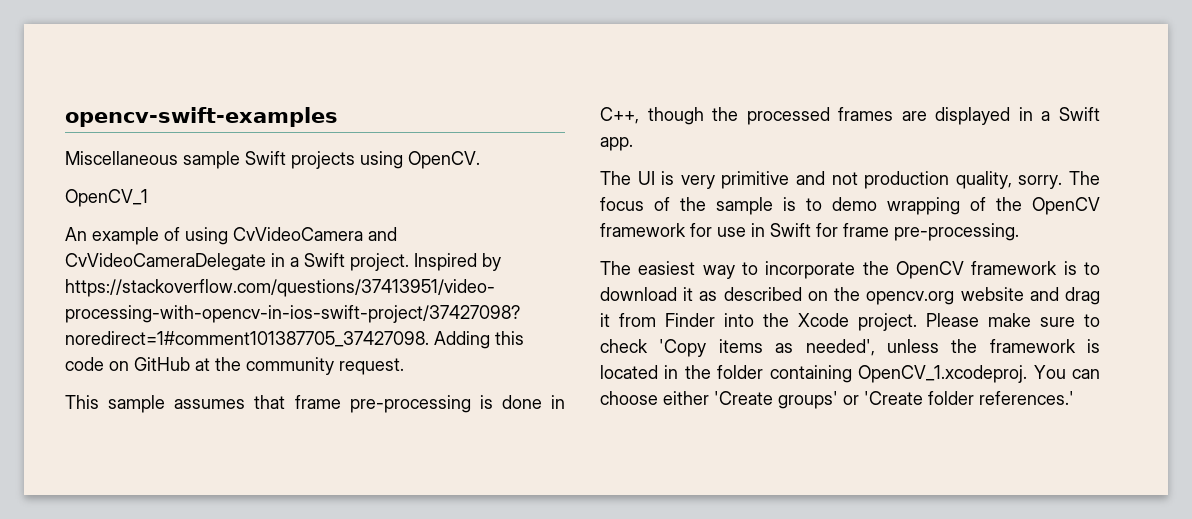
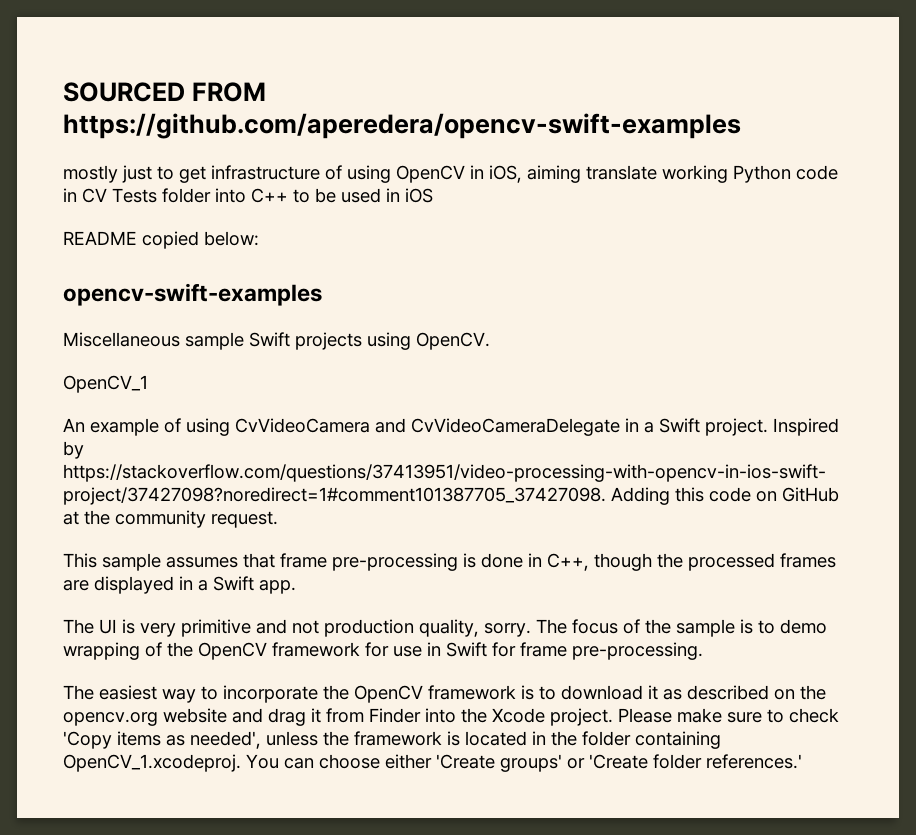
(65, 117) none -> [63,82,267,102] [63,113,741,139] [63,165,838,183] [63,188,433,203] [63,231,259,249] SOURCED FROM https://github.com/aperedera/opencv-swift-examples // mostly just to get infrastructure of using OpenCV in iOS, aiming translate working Python code in CV Tests folder into C++ to be used in iOS // README copied below: //

